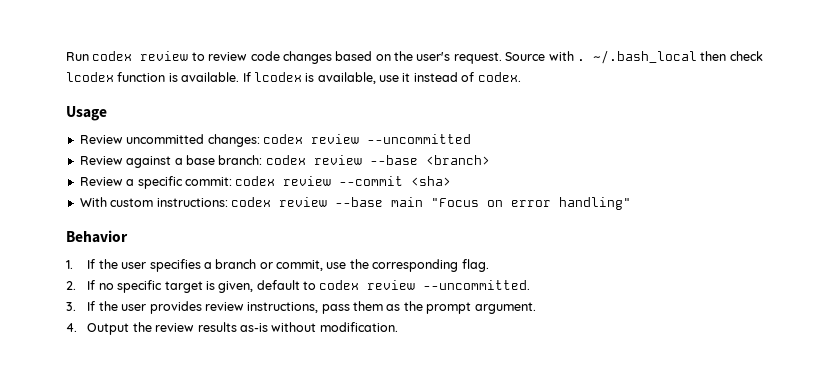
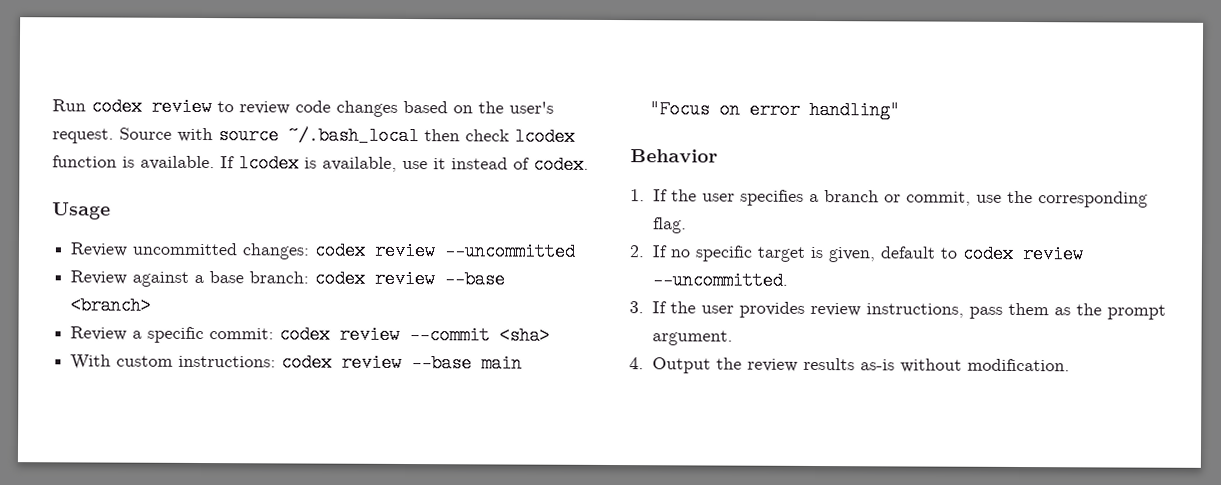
[576,59,585,61] . -> [218,126,279,145] source

